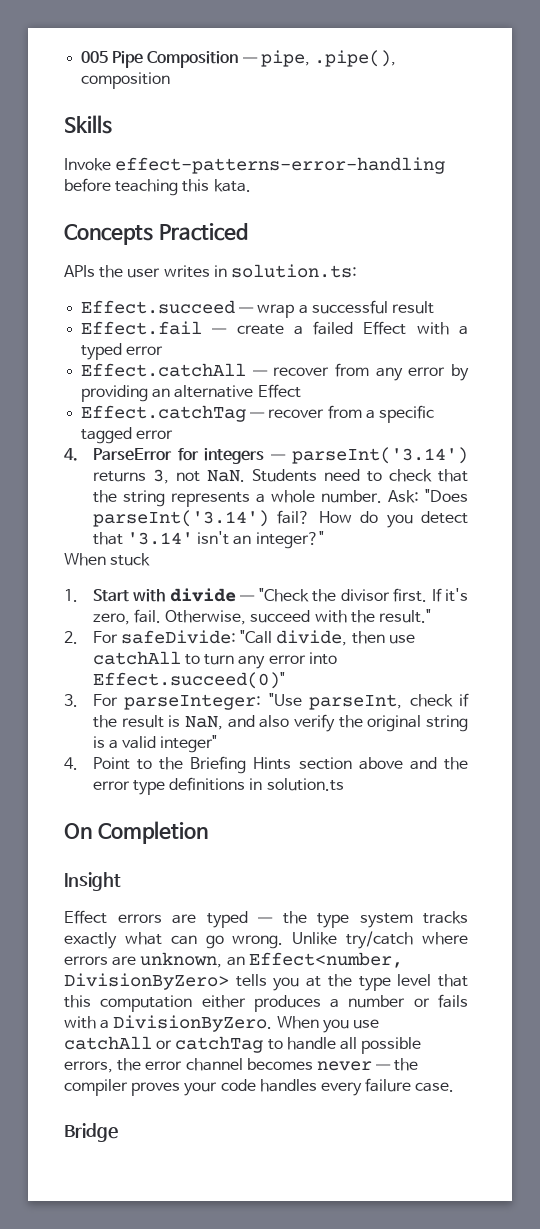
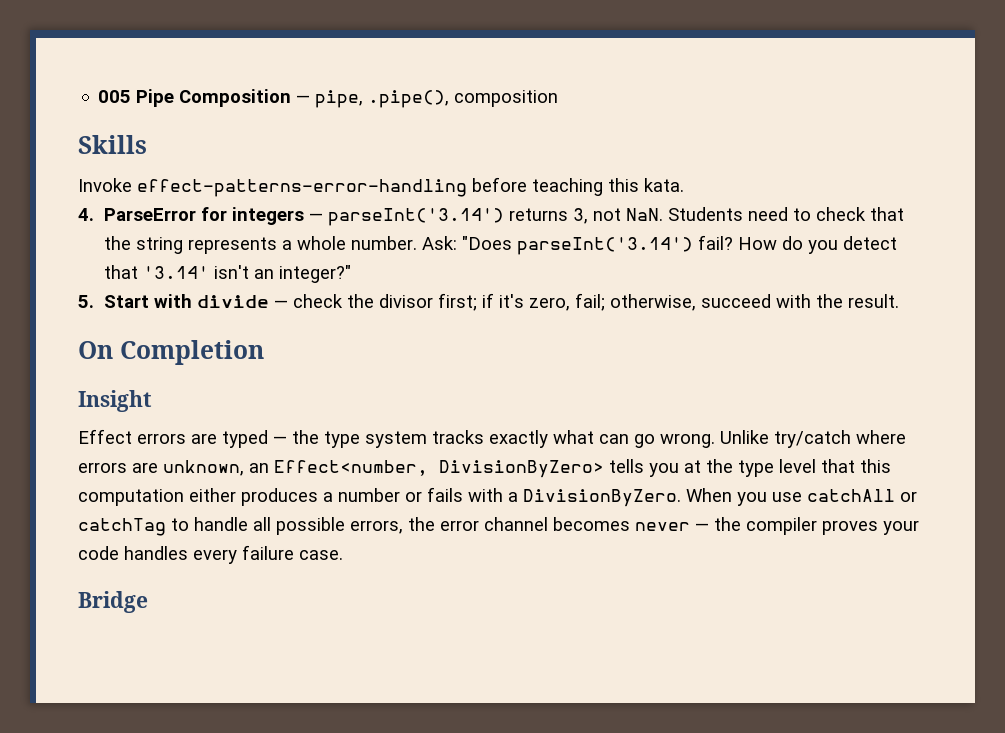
[64,223,248,245] [64,264,357,278] [81,300,434,318] [81,321,468,335] [81,343,164,360] [81,363,469,381] [81,384,301,402] [81,405,434,423] [81,427,174,444] // Concepts Practiced // APIs the user writes in solution.ts: // Effect.succeed — wrap a successful result // Effect.fail — create a failed Effect with a typed error // Effect.catchAll — recover from any error by providing an alternative Effect // Effect.catchTag — recover from a specific tagged error -> (684, 185) none
[64,553,151,566] [64,589,78,602] When stuck // 1. -> [78,295,94,308] 5.
[258,588,309,602] "Check -> [292,294,343,308] check
[393,588,468,602] [92,609,431,625] [64,630,415,646] [92,651,337,669] [92,672,285,689] [64,693,470,710] [92,714,468,732] [92,735,218,753] [64,756,469,774] [92,777,344,795] first. If it's zero, fail. Otherwise, succeed with the result." // 2. For safeDivide: "Call divide, then use catchAll to turn any error into Effect.succeed(0)" // 3. For parseInteger: "Use parseInt, check if the result is NaN, and also verify the original string is a valid integer" // 4. Point to the Briefing Hints section above and the error type definitions in solution.ts -> [437,293,899,311] first; if it's zero, fail; otherwise, succeed with the result.

